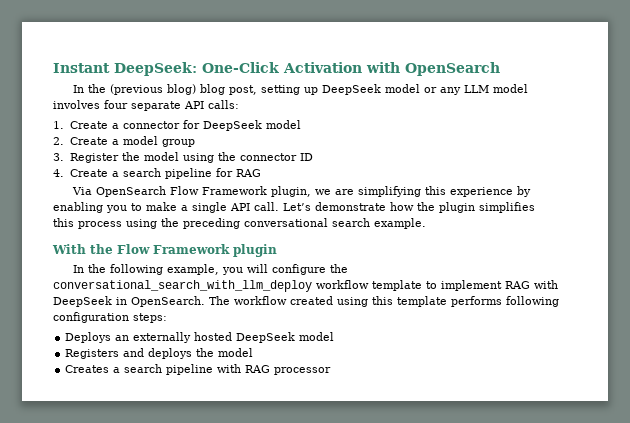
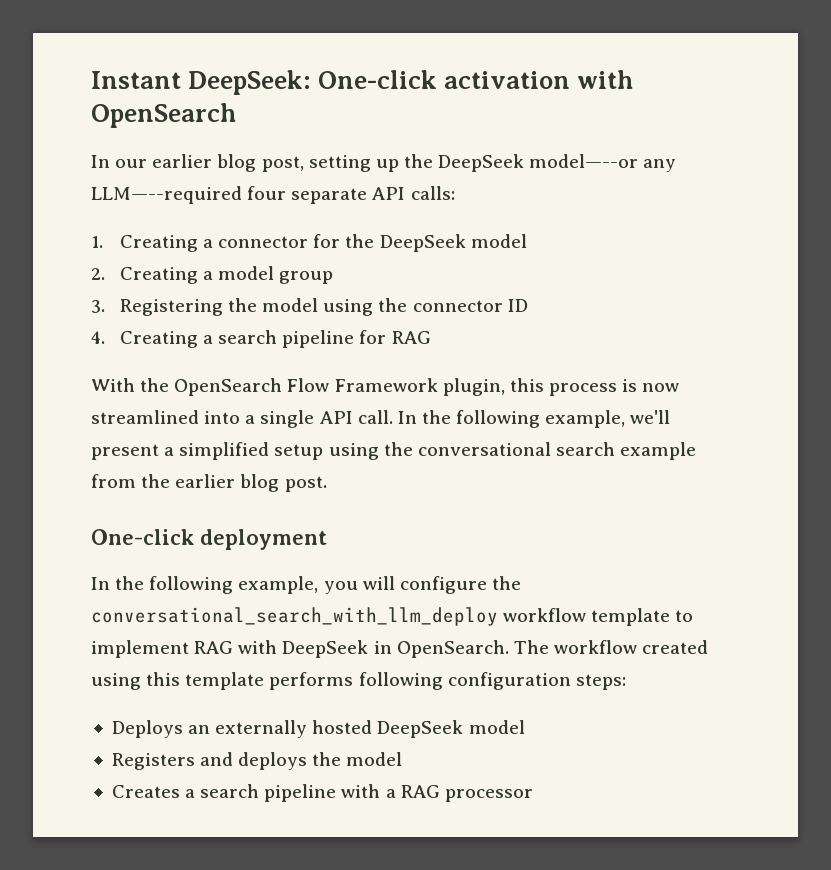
[202,62,362,73] One-Click Activation -> [318,70,571,89] One-click activation
[88,84,197,95] the (previous blog) -> [115,154,213,168] our earlier
[322,84,529,95] [53,100,100,109] DeepSeek model or any LLM model involves -> [403,154,677,172] [91,186,242,204] the DeepSeek model—--or any LLM—--required
[69,121,108,129] Create -> [119,235,198,252] Creating
(200, 124) none -> [345,234,375,248] the
[69,137,108,145] Create -> [119,267,198,284] Creating
[69,153,119,163] Register -> [119,299,223,316] Registering
[69,169,108,177] Create -> [119,331,198,348] Creating
[72,187,93,195] Via -> [91,378,170,392] With the
[315,186,532,197] [53,202,535,213] [53,218,240,229] we are simplifying this experience by enabling you to make a single API call. Let’s demonstrate how the plugin simplifies this process using the preceding -> [509,378,680,396] [91,410,671,428] [91,442,413,460] this process is now streamlined into a single API call. In the following example, we'll present a simplified setup using the
[374,218,426,229] [52,244,277,257] example. // With the Flow Framework plugin -> [620,442,697,460] [91,474,327,492] [91,529,327,550] example from the earlier blog post. // One-click deployment
(242, 368) none -> [385,789,396,798] a

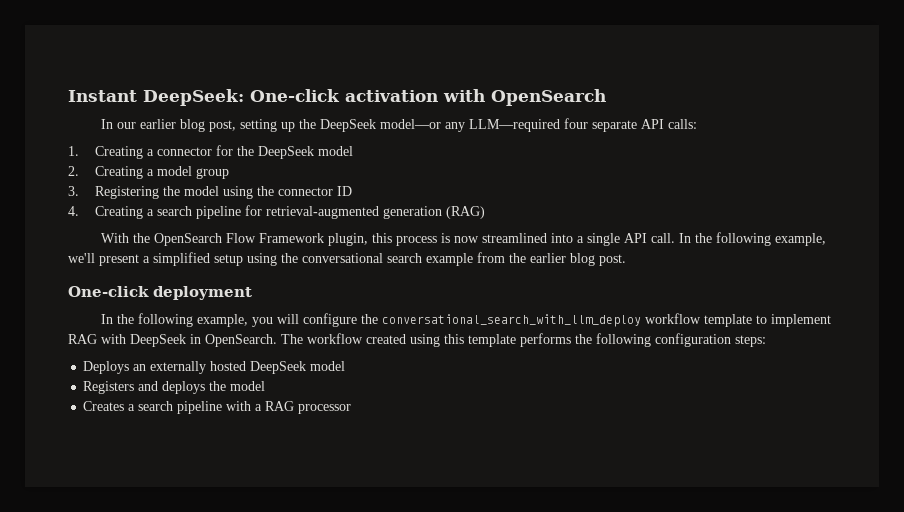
[529,154,677,172] [91,186,242,204] model—--or any LLM—--required -> [379,119,560,132] model—or any LLM—required
[391,331,431,344] RAG -> [266,206,486,219] retrieval-augmented generation (RAG)
(354, 681) none -> [575,334,592,344] the

